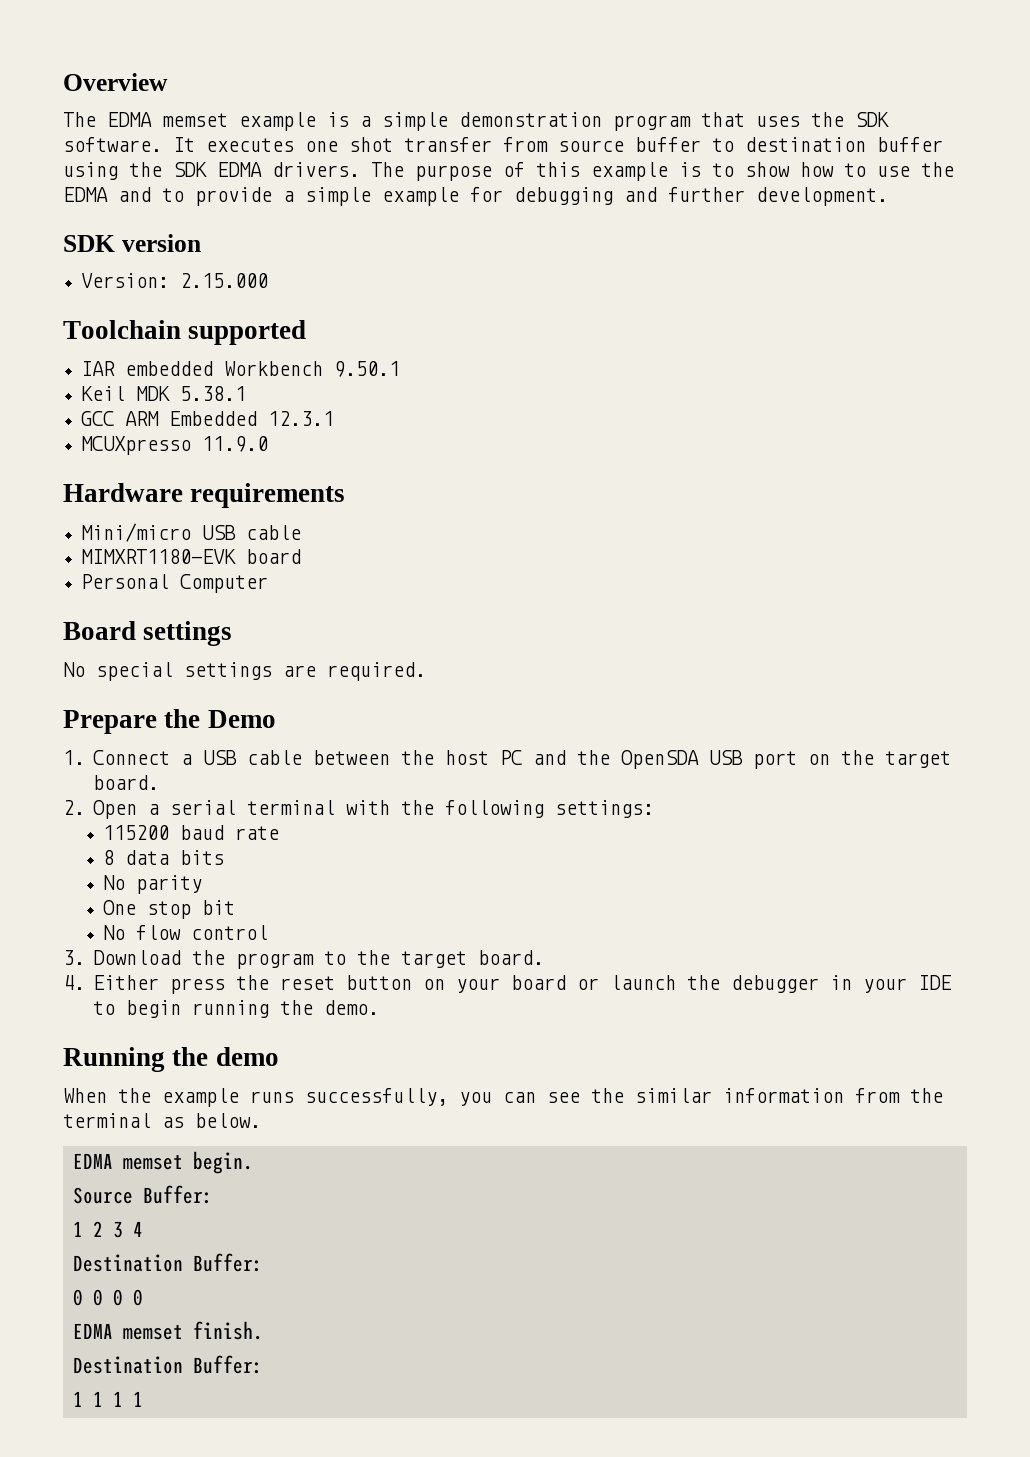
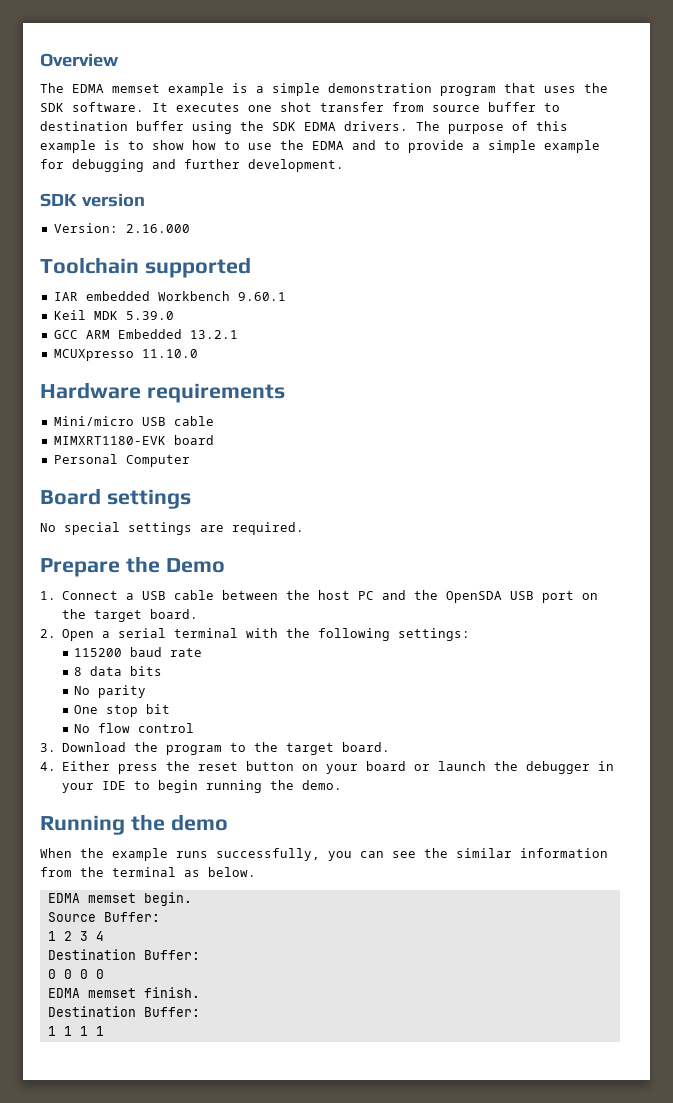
[180,273,269,288] 2.15.000 -> [125,224,190,233] 2.16.000
[334,361,401,377] 9.50.1 -> [237,292,286,301] 9.60.1
[180,386,247,401] 5.38.1 -> [125,311,174,320] 5.39.0
[268,411,335,426] 12.3.1 -> [189,330,238,339] 13.2.1
[202,436,269,452] 11.9.0 -> [141,349,198,358] 11.10.0

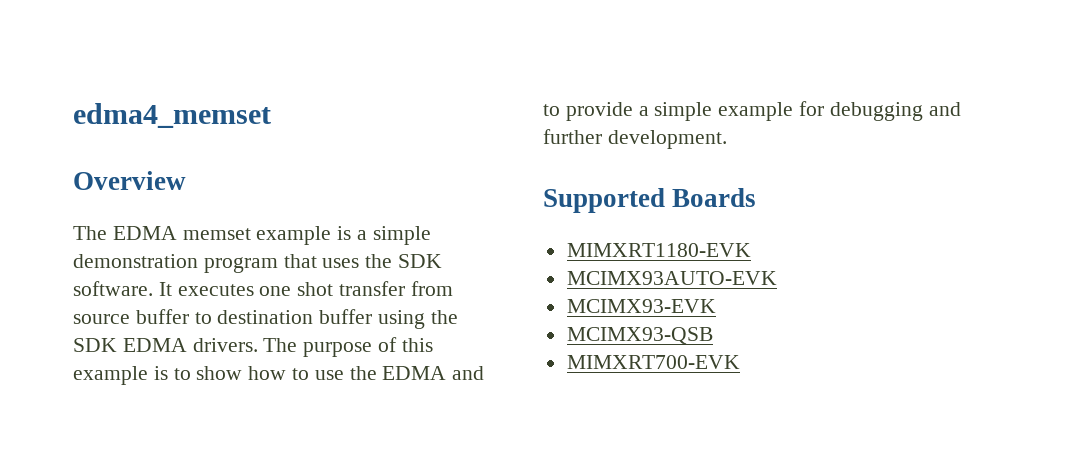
(40, 60) none -> [73,103,271,128] edma4_memset //
[40,193,145,207] [53,223,190,233] [40,257,251,278] [53,291,286,301] [53,310,174,320] [53,329,238,339] [53,349,198,361] [40,382,285,403] [53,416,214,426] [53,435,214,445] [53,454,190,467] [40,488,191,509] [40,522,304,535] [40,556,225,577] [40,590,599,603] [62,609,199,622] [40,628,471,641] [74,647,203,657] [74,666,163,676] [74,685,147,698] [74,704,171,717] [74,723,195,733] [40,742,391,755] [40,761,615,774] [62,780,343,793] [40,814,228,835] [40,848,608,861] [40,867,256,877] [47,892,192,906] [47,912,160,922] [47,931,104,941] [47,949,200,960] [47,969,104,979] [47,987,200,998] [47,1006,200,1017] [47,1026,104,1036] SDK version // Version: 2.16.000 // Toolchain supported // IAR embedded Workbench 9.60.1 // Keil MDK 5.39.0 // GCC ARM Embedded 13.2.1 // MCUXpresso 11.10.0 // Hardware requirements // Mini/micro USB cable // MIMXRT1180-EVK board // Personal Computer // Board settings // No special settings are required. // Prepare the Demo // 1. Connect a USB cable between the host PC and the OpenSDA USB port on the target board. // 2. Open a serial terminal with the following settings: // 115200 baud rate // 8 data bits // No parity // One stop bit // No flow control // 3. Download the program to the target board. // 4. Either press the reset button on your board or launch the debugger in your IDE to begin running the demo. // Running the demo // When the example runs successfully, you can see the similar information from the terminal as below. // EDMA memset begin. // Source Buffer: // 1 2 3 4 // Destination Buffer: // 0 0 0 0 // EDMA memset finish. // Destination Buffer: // 1 1 1 1 -> [543,188,757,213] [566,243,751,257] [566,271,777,285] [566,299,716,313] [566,327,713,344] [566,355,740,369] Supported Boards // MIMXRT1180-EVK // MCIMX93AUTO-EVK // MCIMX93-EVK // MCIMX93-QSB // MIMXRT700-EVK

